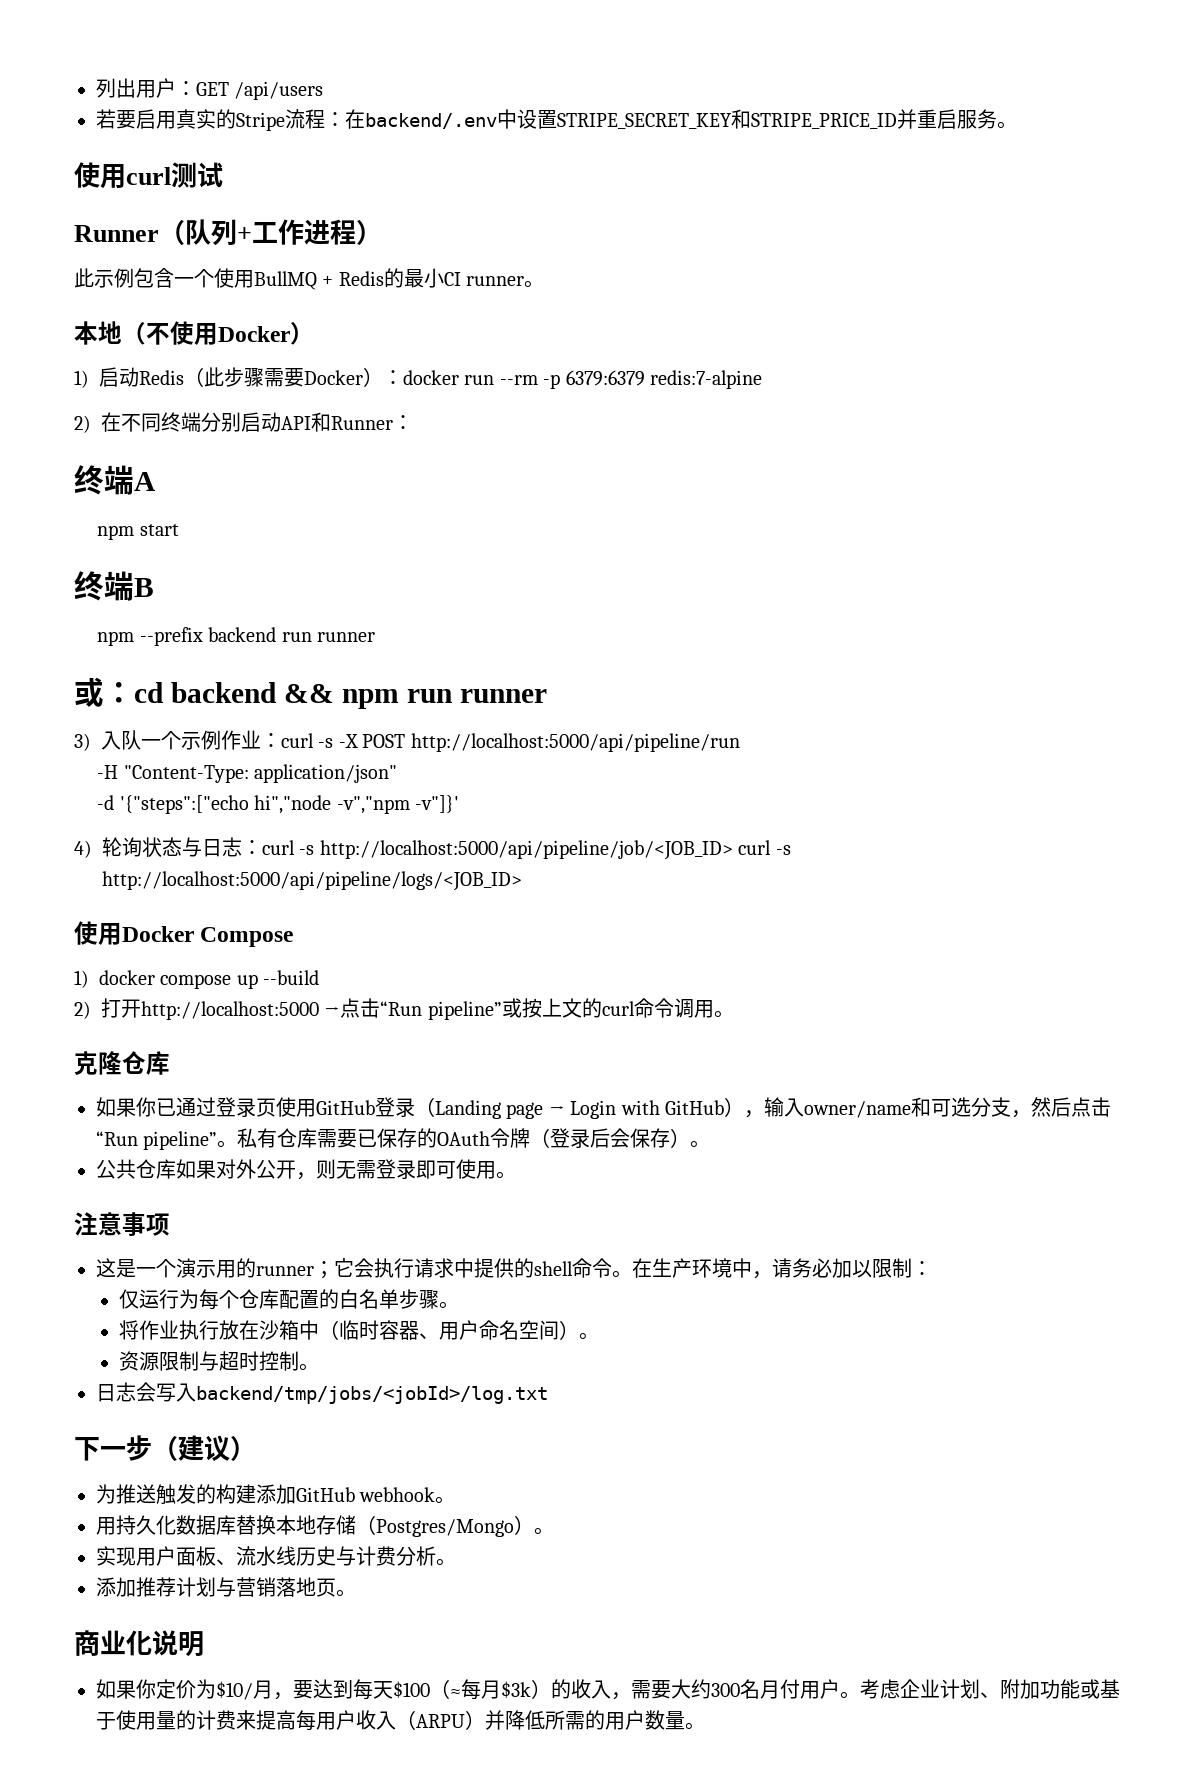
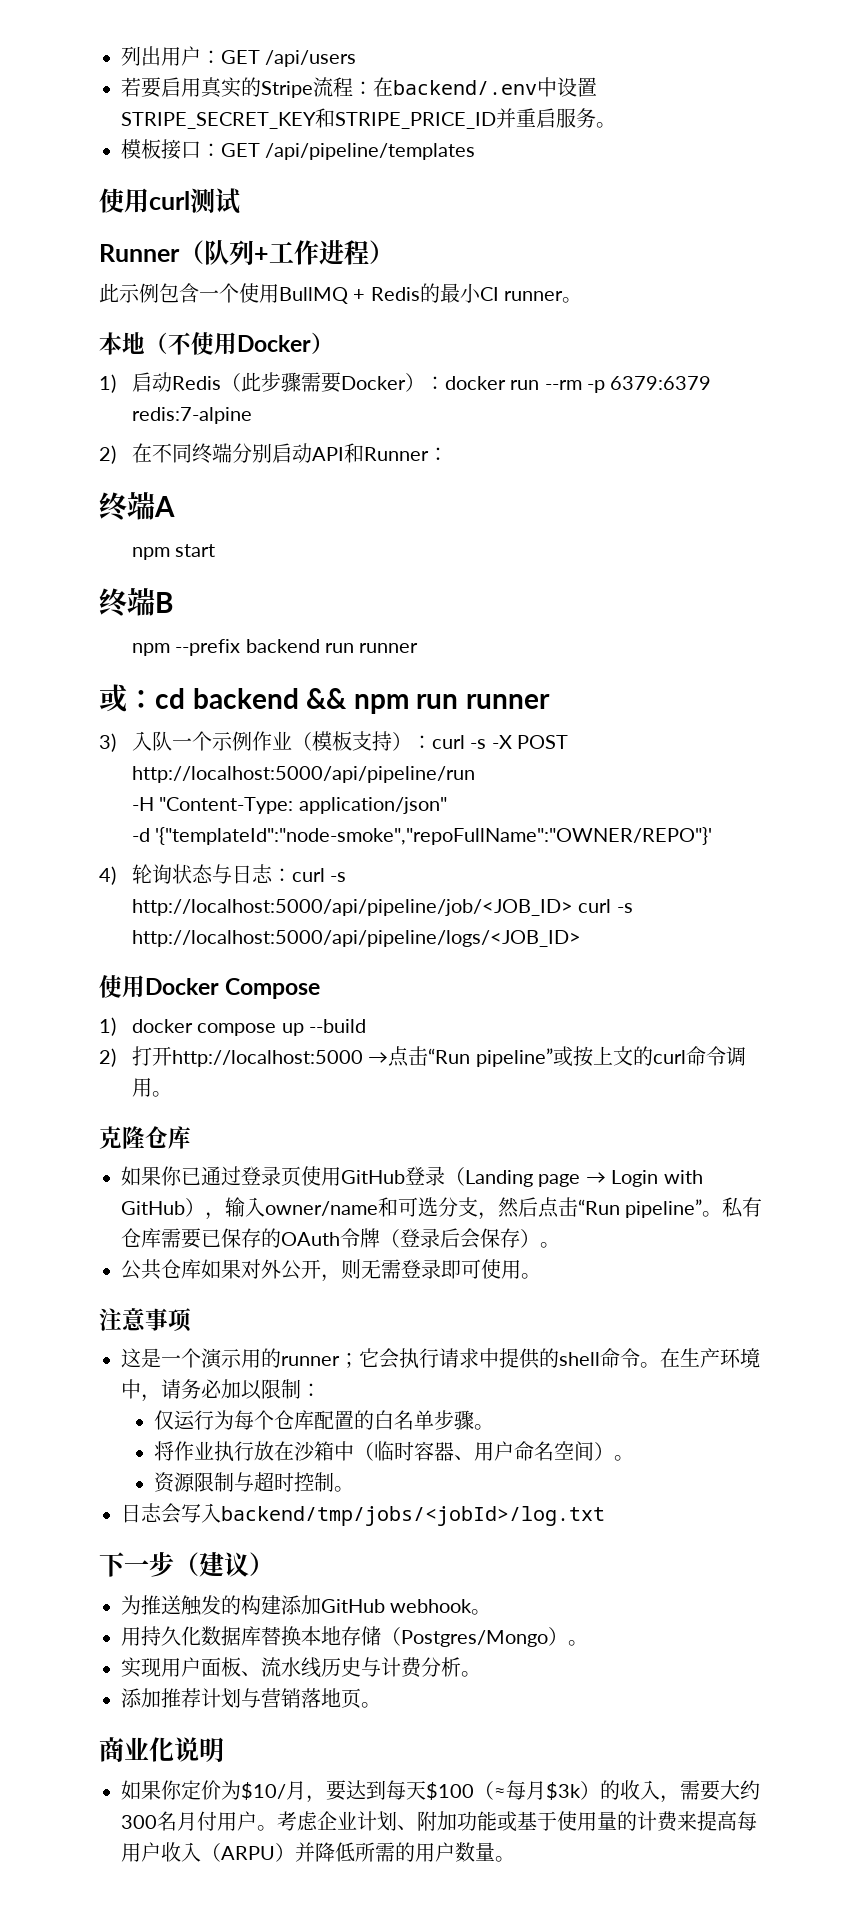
(1017, 125) none -> [121,139,476,160] // 模板接口：GET /api/pipeline/templates
(261, 739) none -> [291,731,412,751] （模板支持）
[119,795,460,814] '{"steps":["echo hi","node -v","npm -v"]}' -> [155,827,713,845] '{"templateId":"node-smoke","repoFullName":"OWNER/REPO"}'

